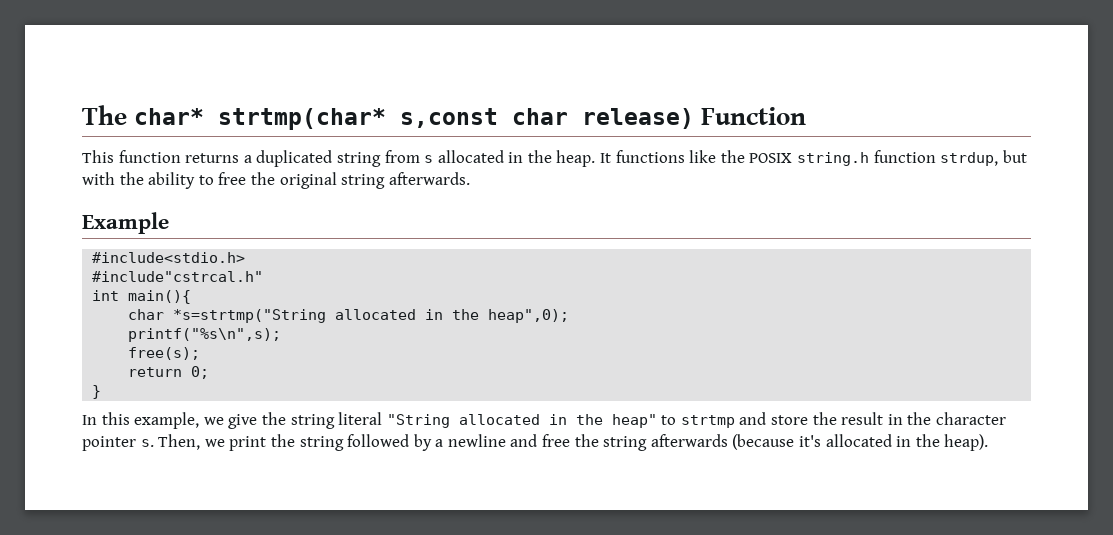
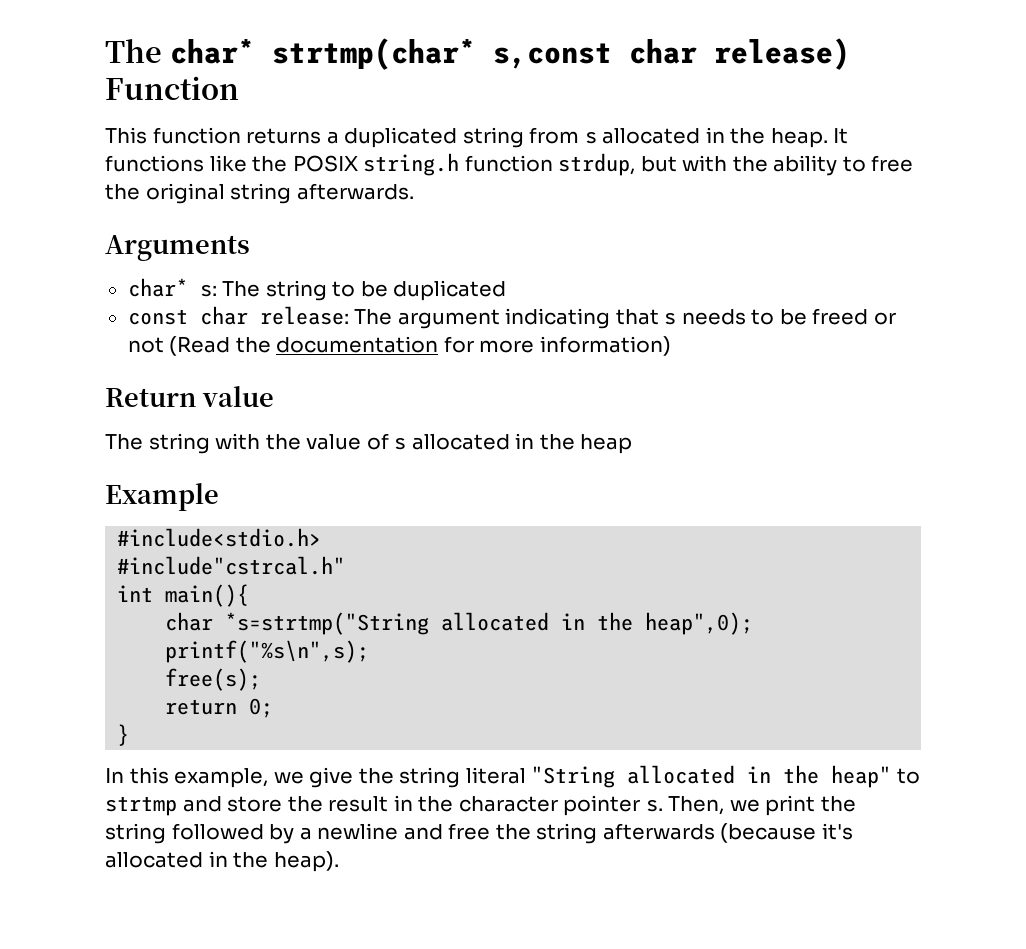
(470, 178) none -> [105,235,250,261] [127,278,507,301] [127,306,896,329] [127,336,671,356] [105,386,274,407] [105,433,633,454] // Arguments // char* s: The string to be duplicated // const char release: The argument indicating that s needs to be freed or not (Read the documentation for more information) // Return value // The string with the value of s allocated in the heap

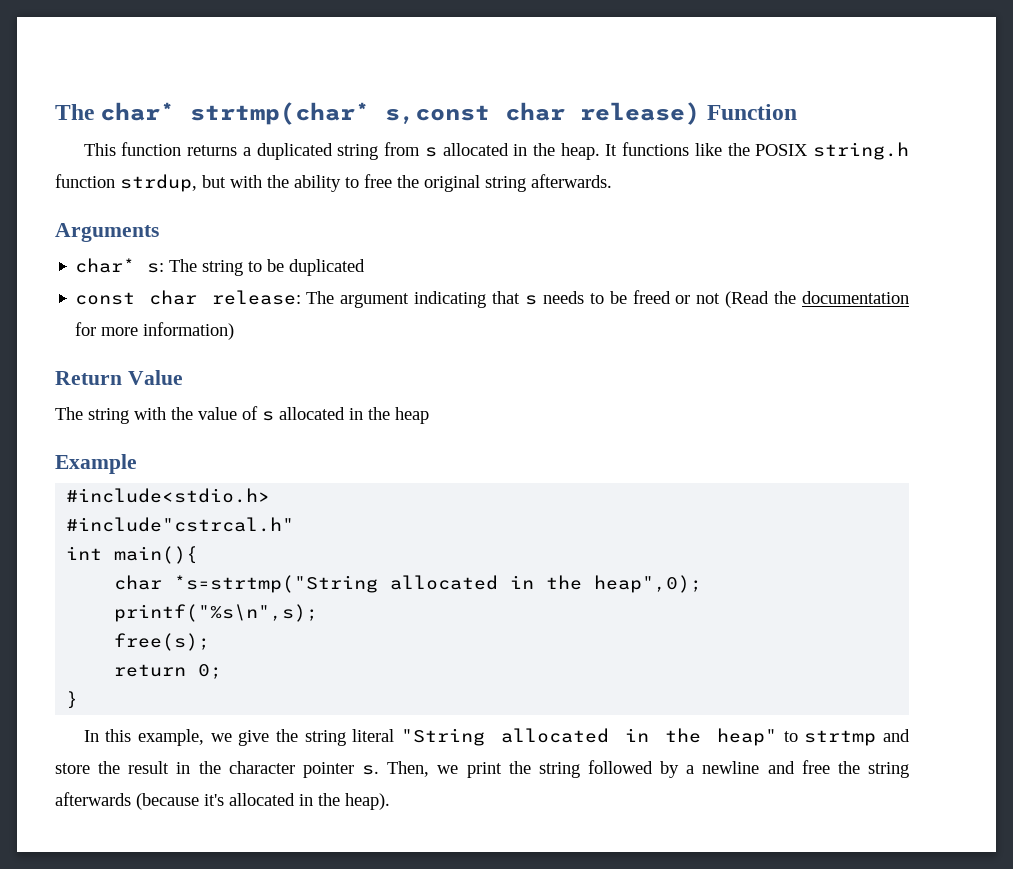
[201,386,274,407] value -> [127,370,183,385] Value

